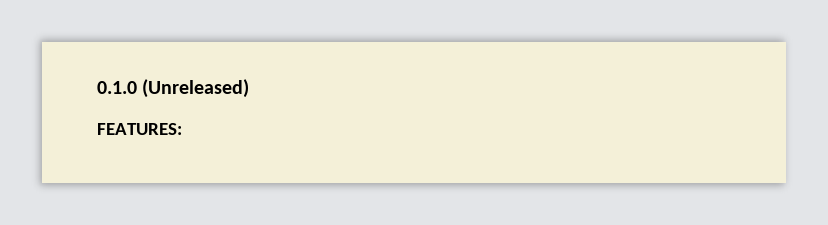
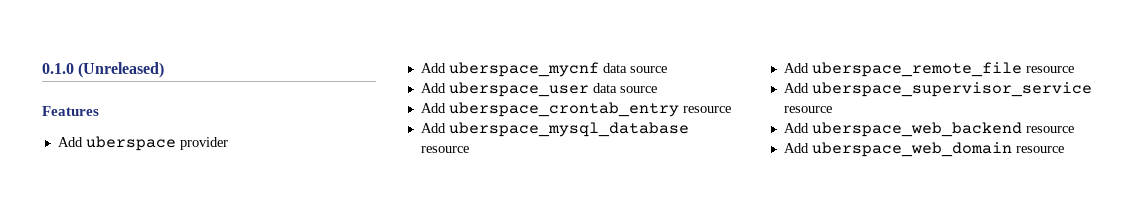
[97,123,182,135] FEATURES: -> [42,106,99,116] [57,136,228,151] [420,62,667,77] [420,82,657,97] [420,102,731,117] [420,122,689,137] [420,146,469,153] [783,62,1074,77] [783,82,1092,97] [783,106,832,113] [783,122,1074,137] [783,142,1064,157] Features // Add uberspace provider // Add uberspace_mycnf data source // Add uberspace_user data source // Add uberspace_crontab_entry resource // Add uberspace_mysql_database resource // Add uberspace_remote_file resource // Add uberspace_supervisor_service resource // Add uberspace_web_backend resource // Add uberspace_web_domain resource

